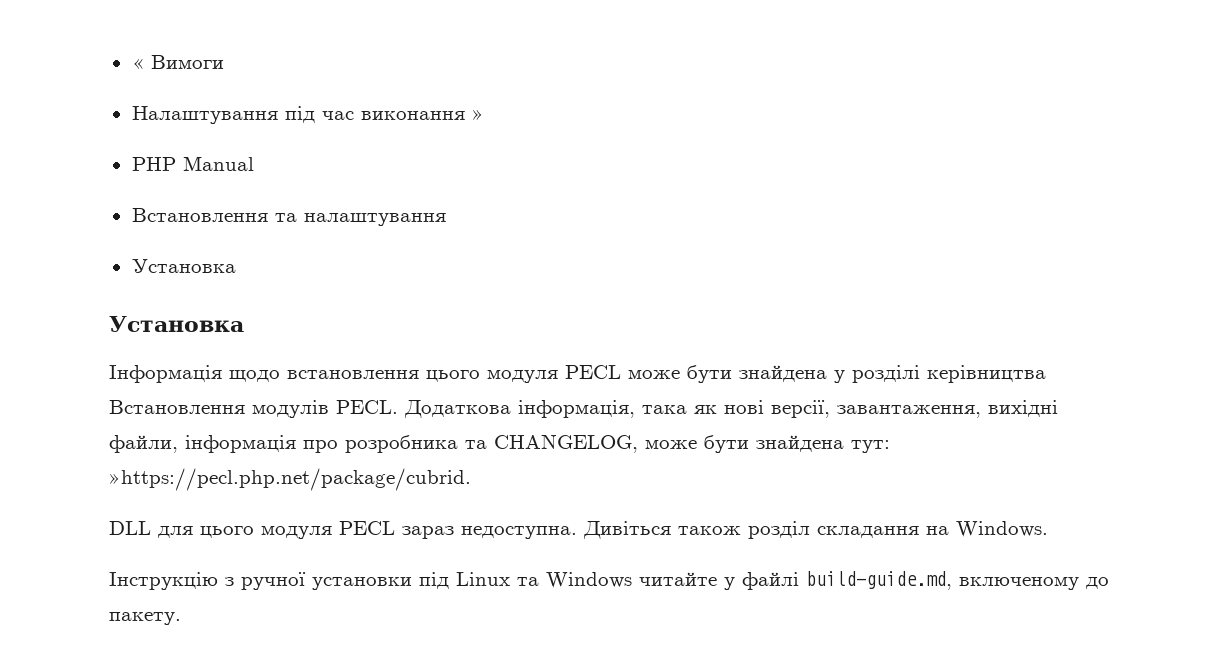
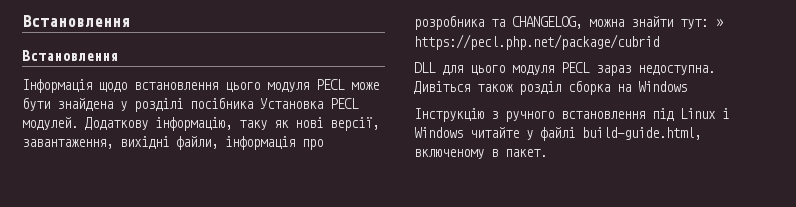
[131,55,224,69] [131,106,484,124] [131,156,254,171] [131,208,446,226] [131,259,236,273] [109,316,244,332] « Вимоги // Налаштування під час виконання » // PHP Manual // Встановлення та налаштування // Установка // Установка -> [22,15,130,27] [22,50,118,61] Встановлення // Встановлення
[927,365,1046,383] [109,400,687,418] керівництва Встановлення модулів PECL. Додаткова інформація, така -> [190,97,359,109] [22,117,267,131] посібника Установка PECL модулей. Додаткову інформацію, таку
[645,435,890,453] [109,468,471,491] може бути знайдена тут: »https://pecl.php.net/package/cubrid. -> [589,16,723,29] [414,34,659,50] можна знайти тут: » https://pecl.php.net/package/cubrid
[817,521,1048,538] складання на Windows. -> [568,80,687,95] сборка на Windows
[241,572,412,590] ручної установки -> [505,111,645,122] ручного встановлення
[517,577,539,586] та -> [722,108,729,119] і
[806,571,1109,590] [109,612,181,625] build-guide.md, включеному до пакету. -> [582,127,701,140] [414,149,547,159] build-guide.html, включеному в пакет.

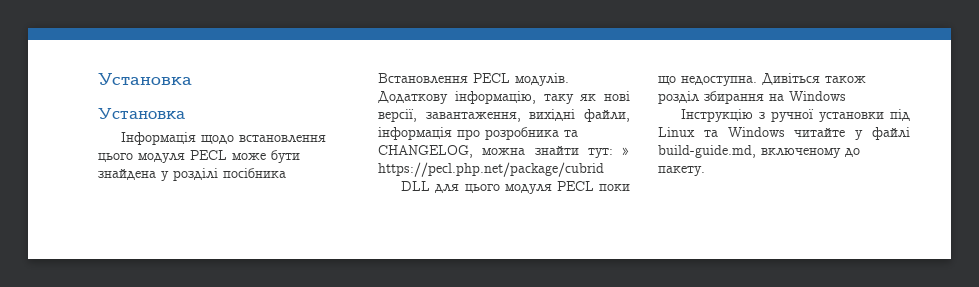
[22,15,130,27] [22,50,118,61] Встановлення // Встановлення -> [98,73,192,85] [98,108,185,119] Установка // Установка
[260,98,359,109] [22,117,78,130] Установка PECL модулей. -> [378,73,569,86] Встановлення PECL модулів.
[596,65,631,76] зараз -> [599,184,630,191] [658,76,676,85] поки що
[568,80,610,95] сборка -> [704,91,764,104] збирання
[505,111,645,122] ручного встановлення -> [771,109,885,122] ручної установки
[722,108,729,119] і -> [703,130,718,137] та
[582,127,701,140] [414,149,547,159] build-guide.html, включеному в пакет. -> [658,145,860,158] [658,166,705,176] build-guide.md, включеному до пакету.

